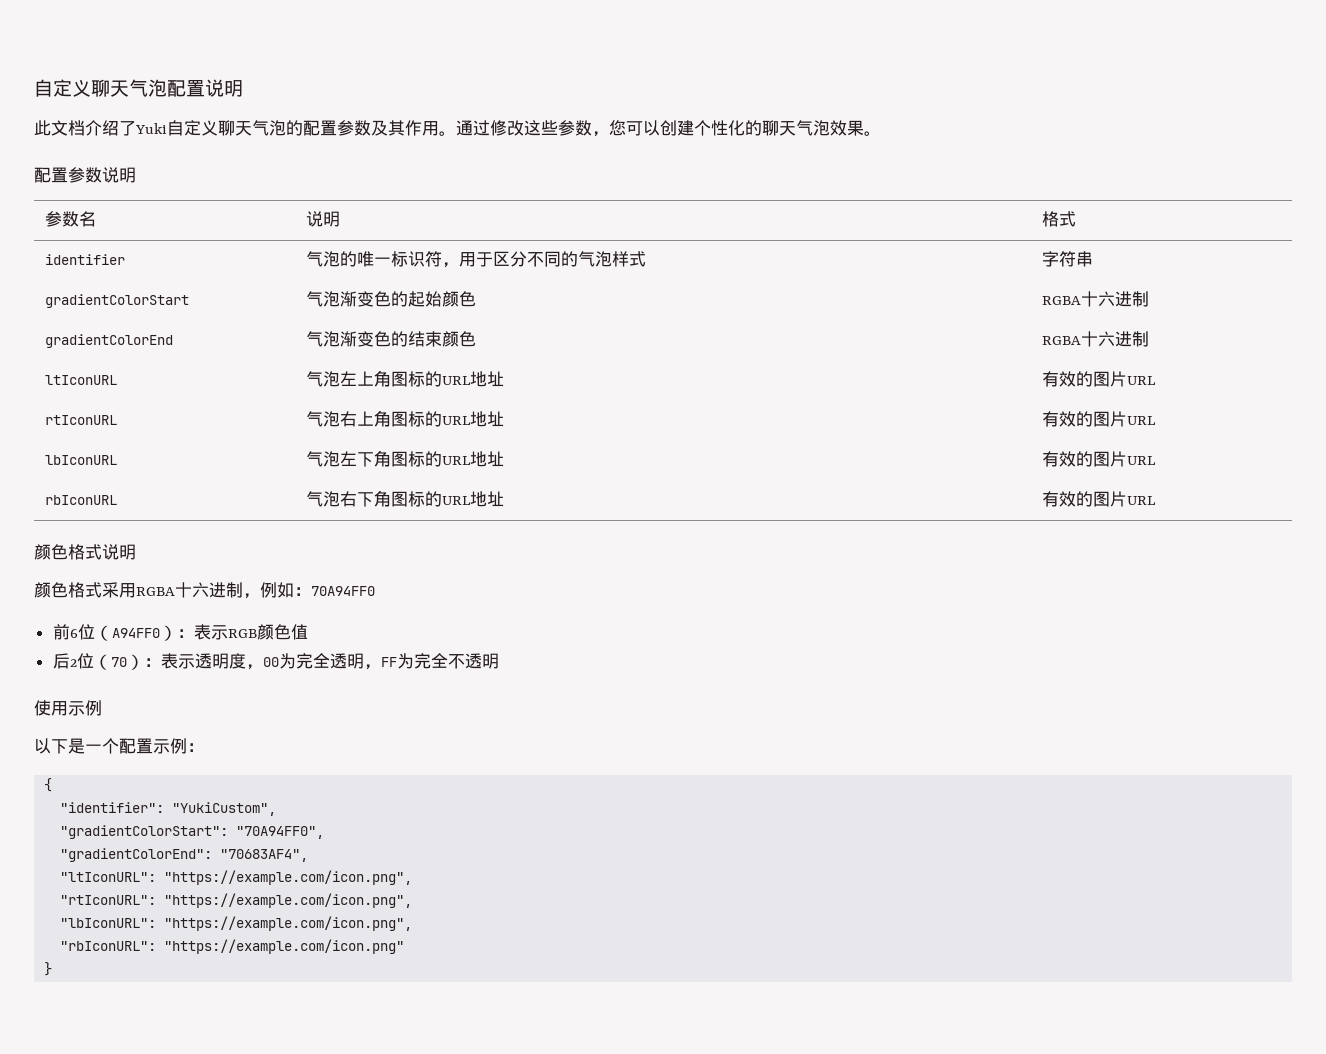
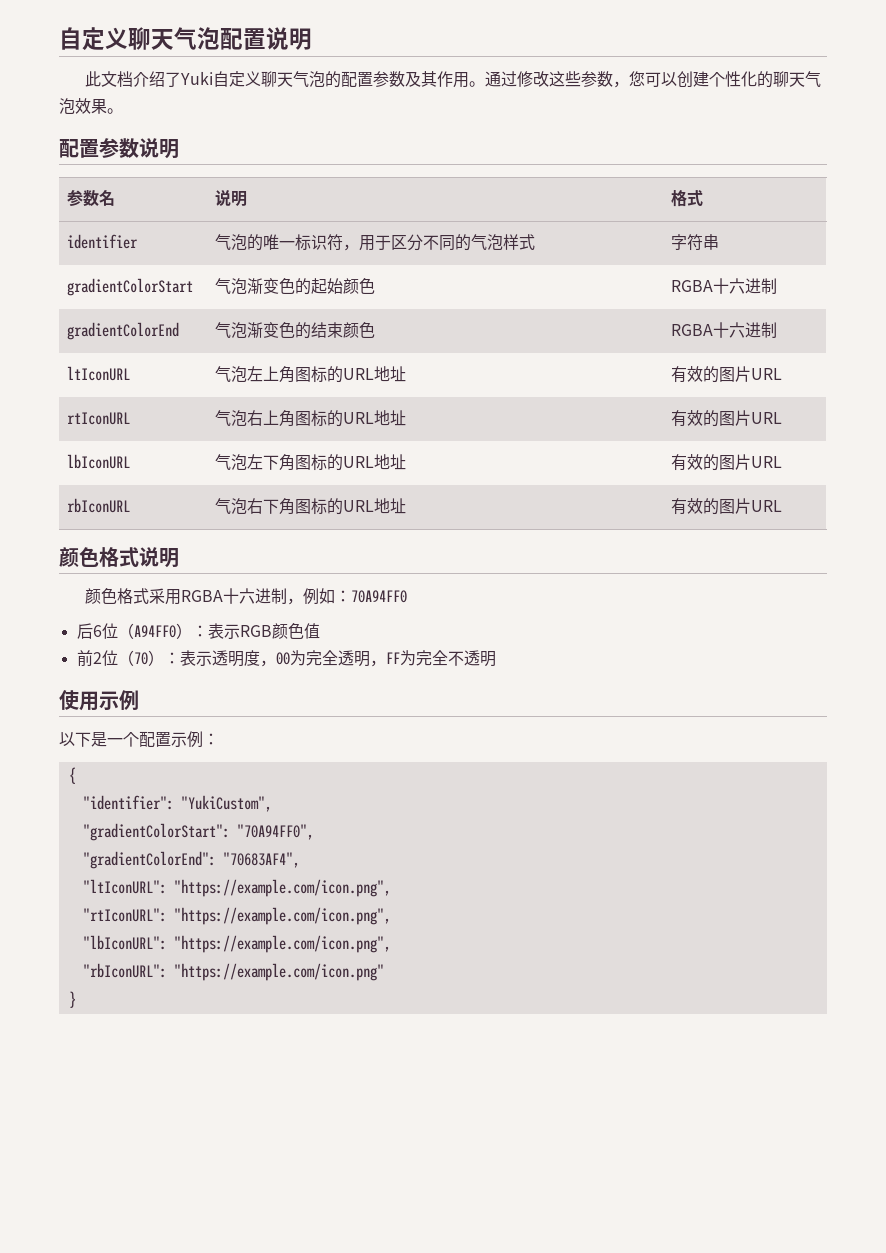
[52,624,70,640] 前 -> [76,623,93,639] 后
[52,653,70,669] 后 -> [76,650,93,667] 前

